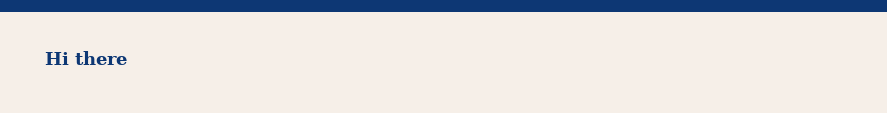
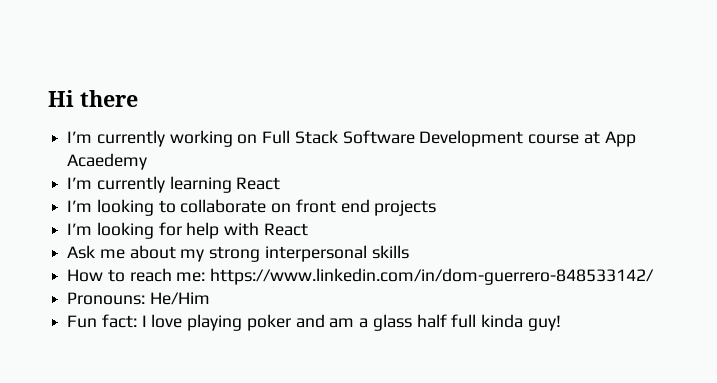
(127, 58) none -> [67,130,636,147] [67,153,148,170] [67,176,281,193] [67,199,437,216] [67,222,308,239] [67,245,409,262] [67,268,655,285] [67,292,210,305] [67,314,561,331] // I’m currently working on Full Stack Software Development course at App Acaedemy // I’m currently learning React // I’m looking to collaborate on front end projects // I’m looking for help with React // Ask me about my strong interpersonal skills // How to reach me: https://www.linkedin.com/in/dom-guerrero-848533142/ // Pronouns: He/Him // Fun fact: I love playing poker and am a glass half full kinda guy!

